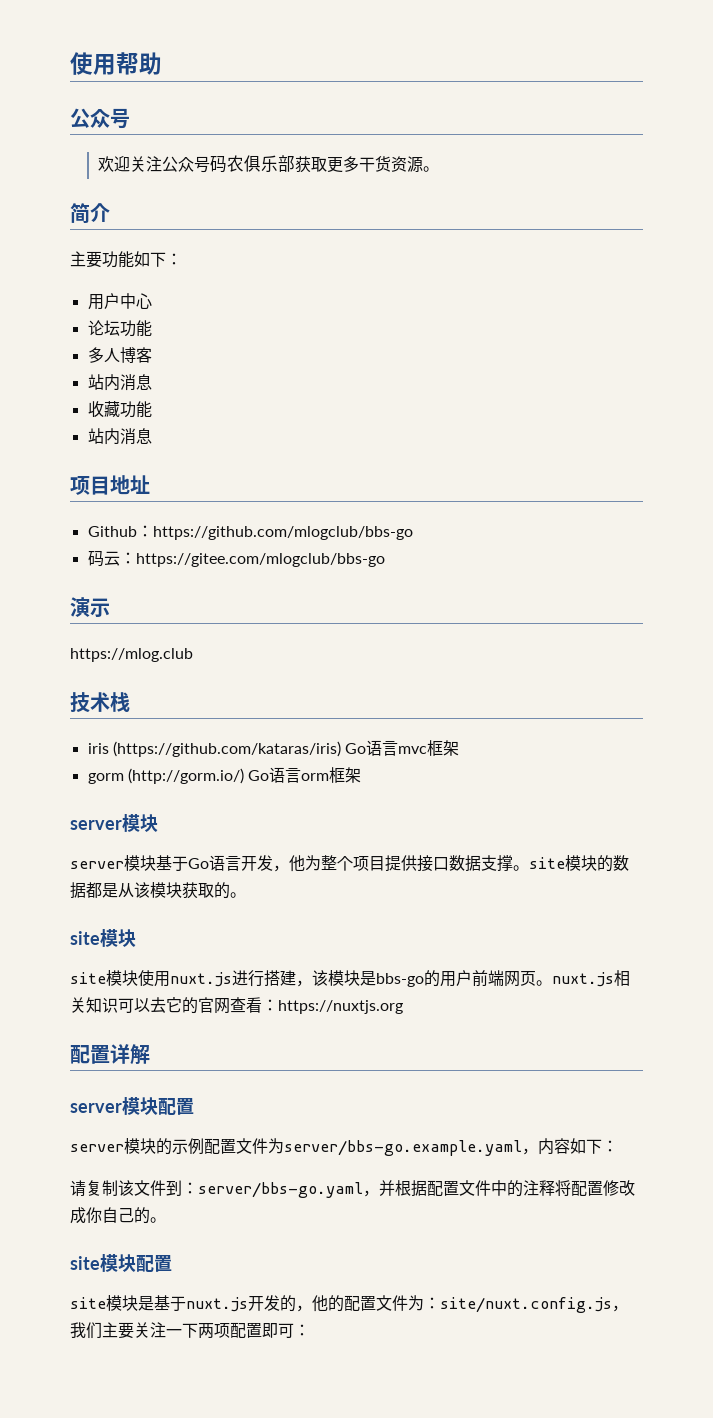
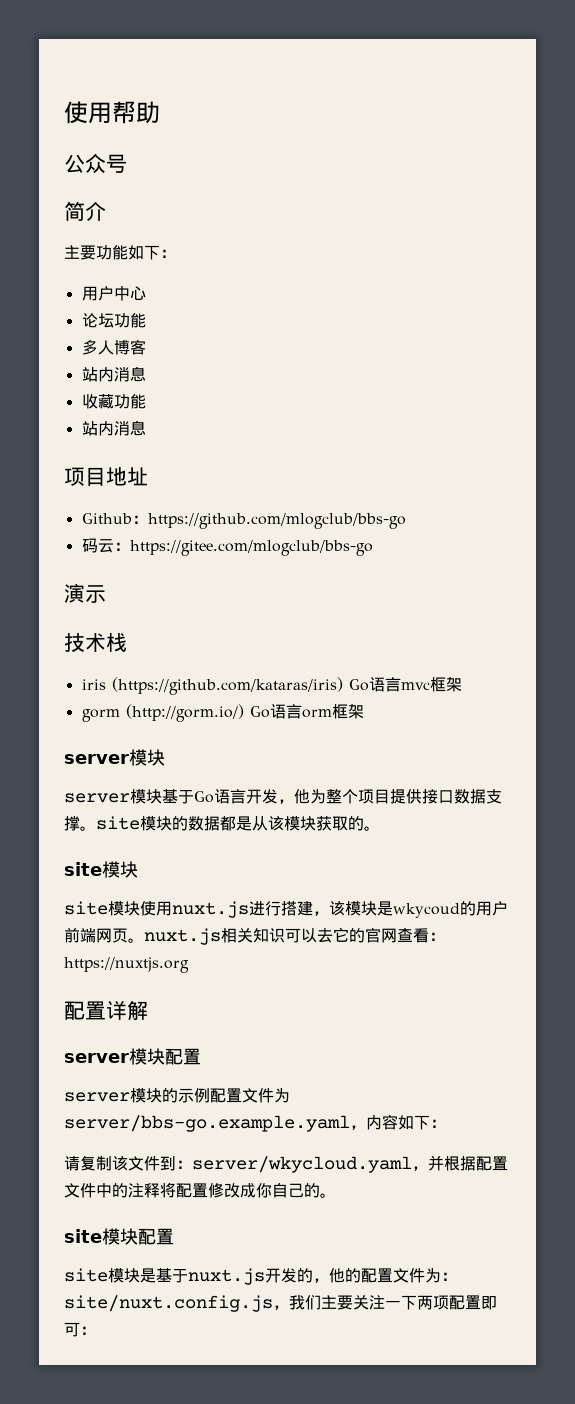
[97,155,439,173] // 欢迎关注公众号码农俱乐部获取更多干货资源。 -> (127, 163) none
[70,648,193,662] // https://mlog.club -> (106, 594) none
[376,973,424,987] bbs-go -> [393,903,460,918] wkycoud
[198,1182,363,1198] server/bbs-go.yaml -> [192,1156,412,1173] server/wkycloud.yaml

